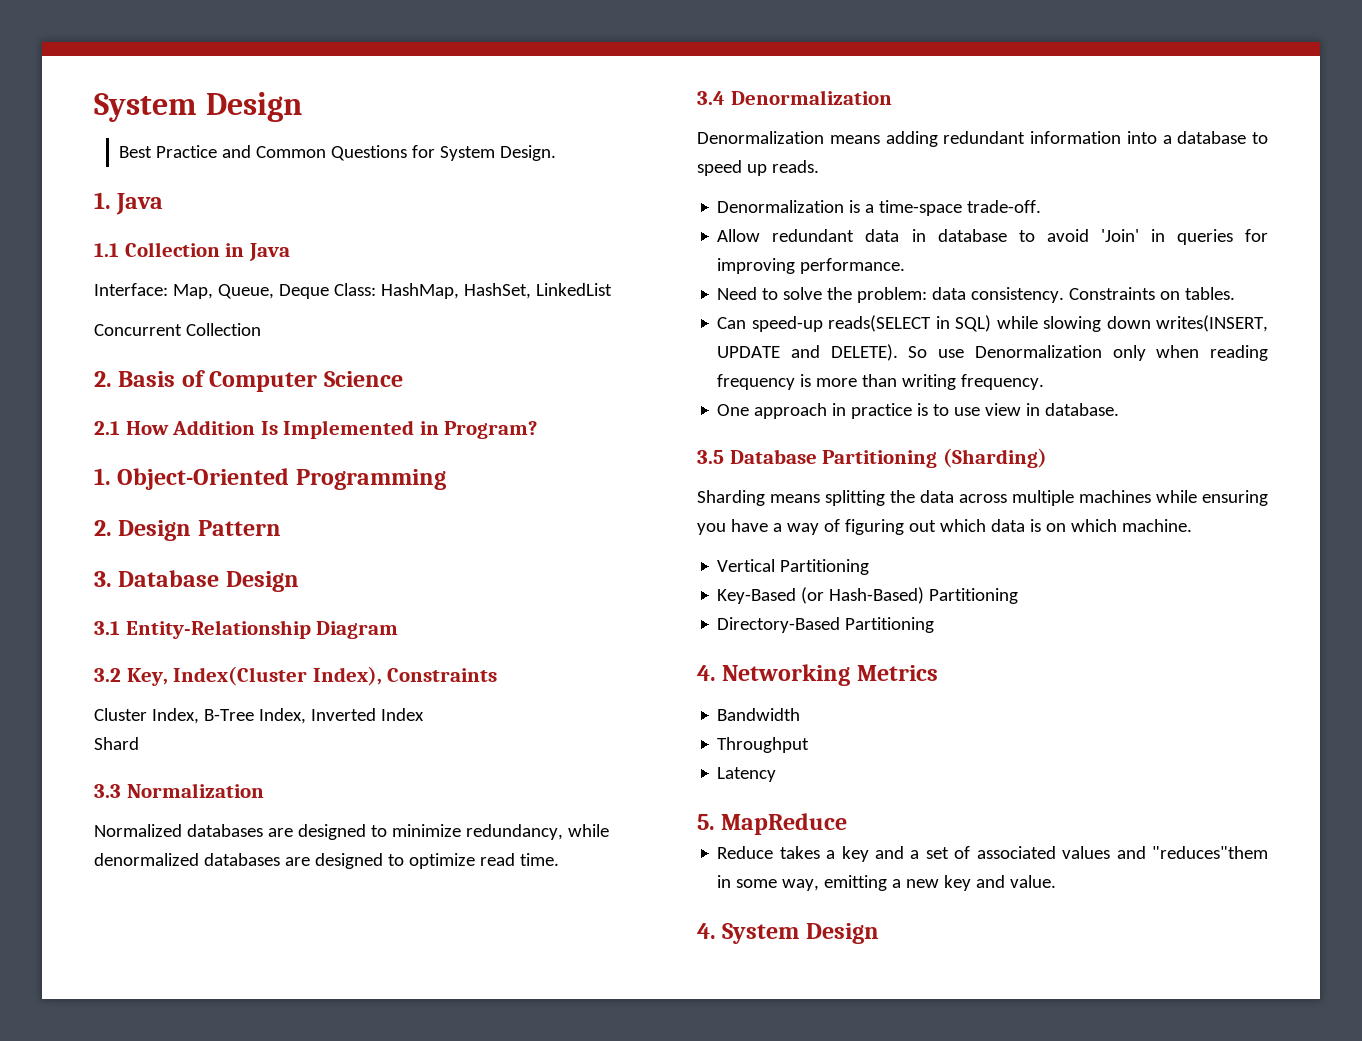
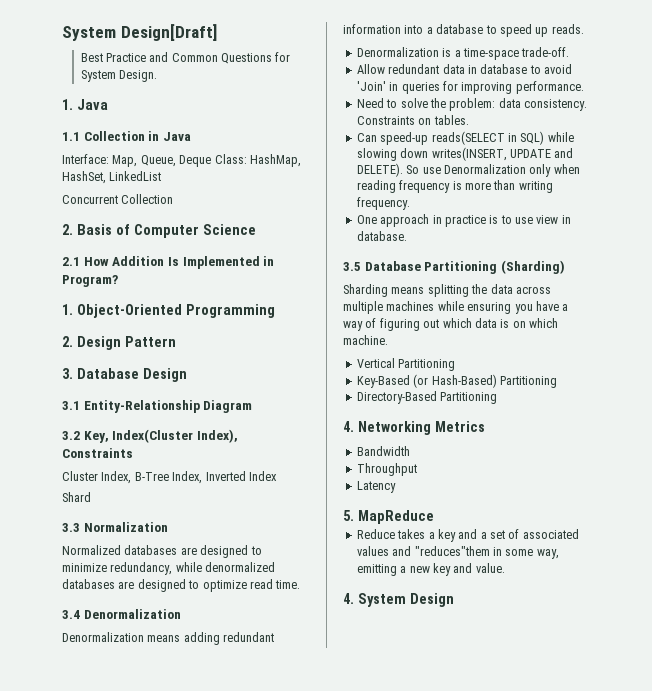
[94,92,302,122] System Design -> [62,24,217,41] System Design[Draft]

